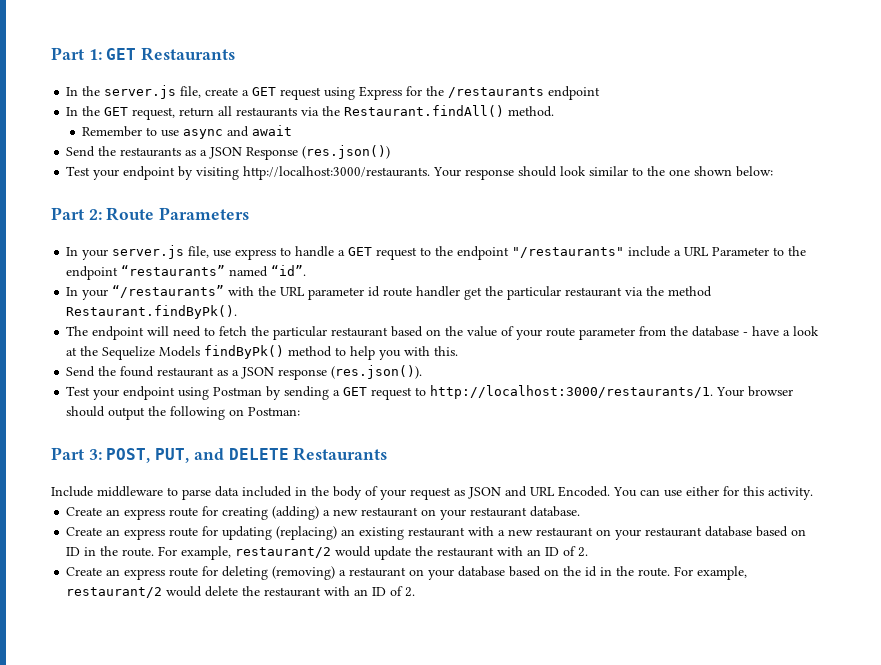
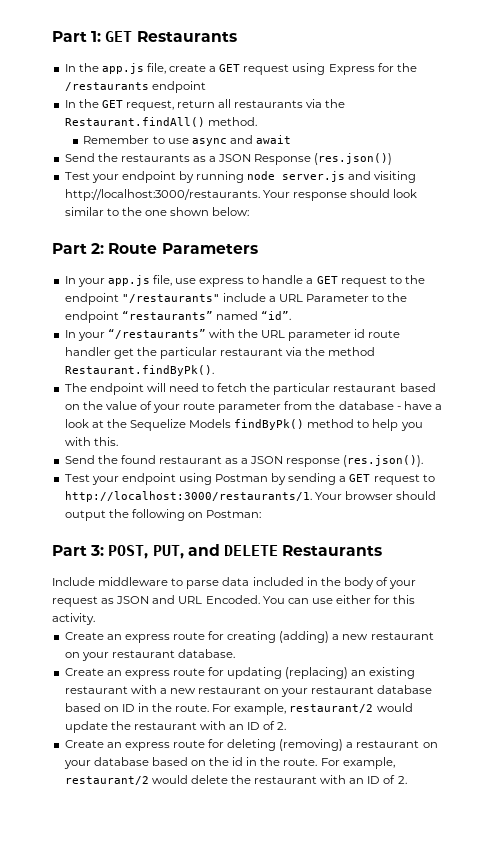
[104,85,177,99] server.js -> [101,63,144,74] app.js
(194, 173) none -> [196,171,372,183] running node server.js and
[112,245,185,259] server.js -> [107,275,150,286] app.js

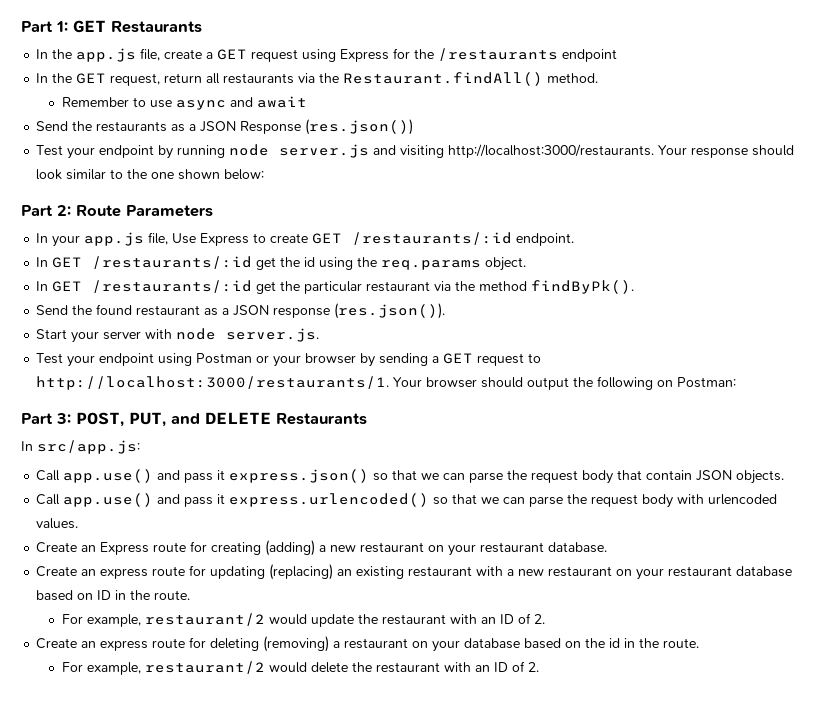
[175,275,425,287] [64,293,408,305] [64,311,291,323] [64,329,401,341] [64,347,111,356] use express to handle a GET request to the endpoint "/restaurants" include a URL Parameter to the endpoint “restaurants” named “id”. // In your “/restaurants” with the URL parameter id route handler -> [172,232,575,246] [36,256,527,271] [36,280,253,293] Use Express to create GET /restaurants/:id endpoint. // In GET /restaurants/:id get the id using the req.params object. // In GET /restaurants/:id
[64,365,214,376] [64,383,436,395] [64,401,442,413] [64,419,423,431] [64,437,118,446] Restaurant.findByPk(). // The endpoint will need to fetch the particular restaurant based on the value of your route parameter from the database - have a look at the Sequelize Models findByPk() method to help you with this. -> [531,280,635,294] findByPk().
(424, 461) none -> [36,328,320,343] // Start your server with node server.js.
(269, 478) none -> [256,353,357,367] or your browser
[52,577,417,589] [52,595,416,607] [52,613,95,625] [64,632,170,643] Include middleware to parse data included in the body of your request as JSON and URL Encoded. You can use either for this activity. // Create an express -> [21,440,140,454] [36,469,785,484] [36,493,778,508] [36,518,79,529] [36,542,150,555] In src/app.js: // Call app.use() and pass it express.json() so that we can parse the request body that contain JSON objects. // Call app.use() and pass it express.urlencoded() so that we can parse the request body with urlencoded values. // Create an Express
(210, 708) none -> (191, 595) //
(318, 762) none -> (700, 643) //

